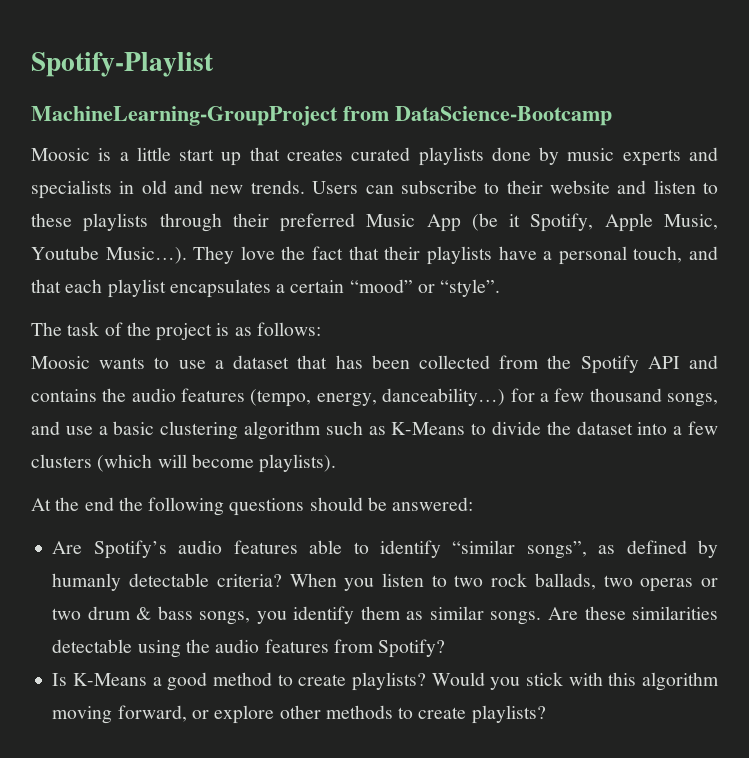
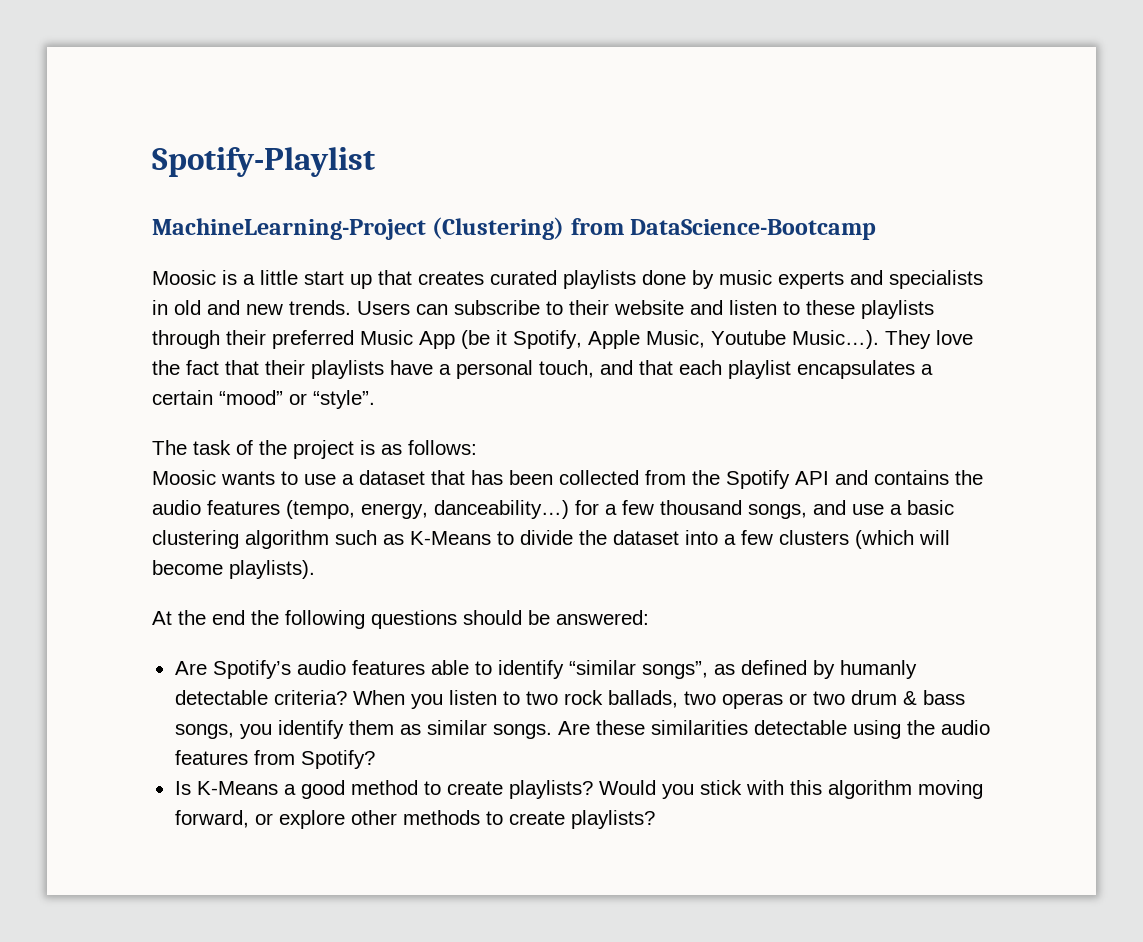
[31,106,338,126] MachineLearning-GroupProject -> [152,217,565,240] MachineLearning-Project (Clustering)

